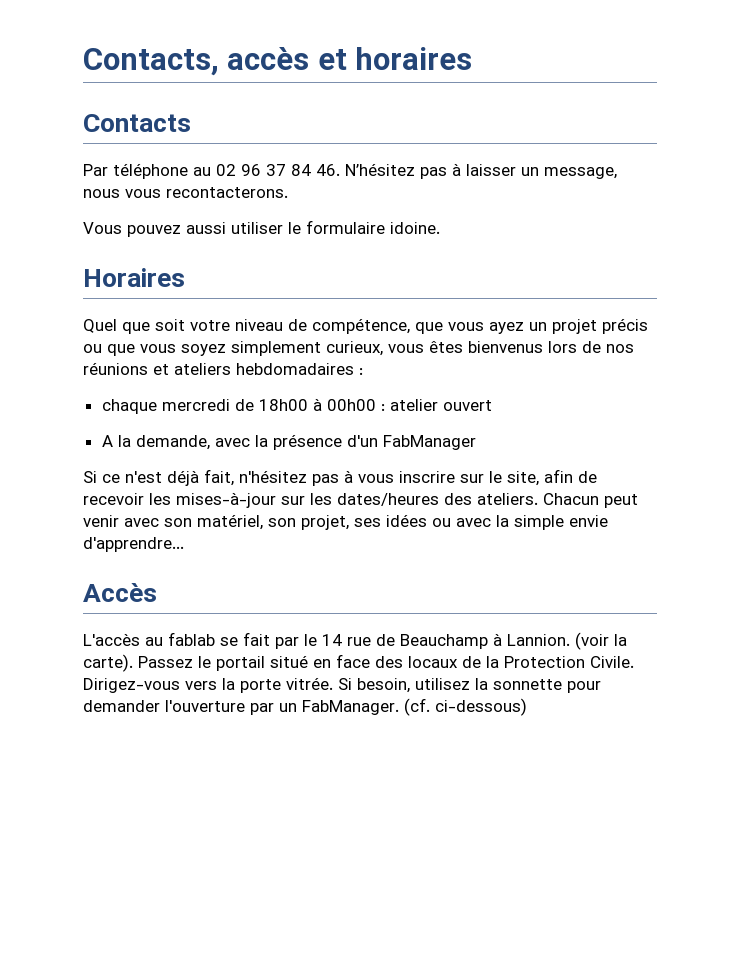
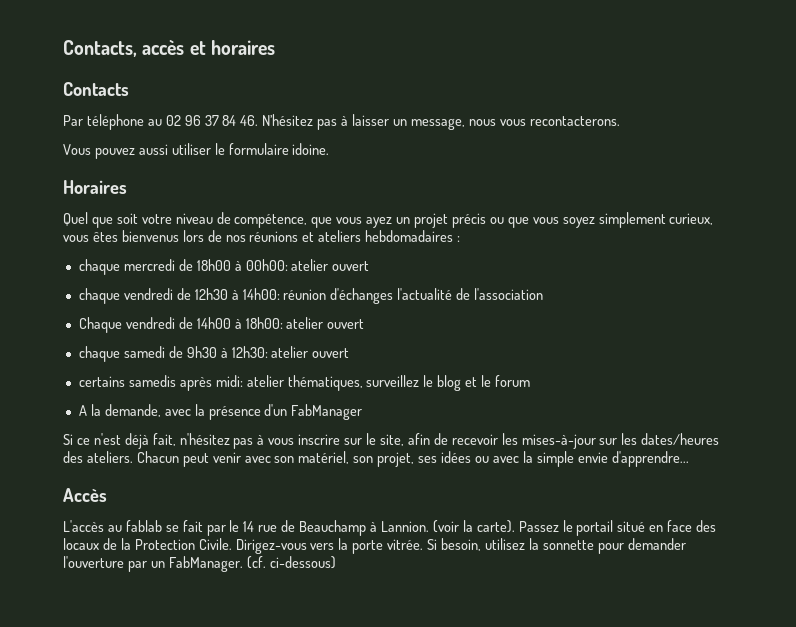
[326,399,492,411] 00h00 : atelier ouvert -> [245,259,370,271] [78,288,544,304] [78,317,365,333] [78,346,350,362] [78,375,531,391] 00h00: atelier ouvert // chaque vendredi de 12h30 à 14h00: réunion d'échanges l'actualité de l'association // Chaque vendredi de 14h00 à 18h00: atelier ouvert // chaque samedi de 9h30 à 12h30: atelier ouvert // certains samedis après midi: atelier thématiques, surveillez le blog et le forum

